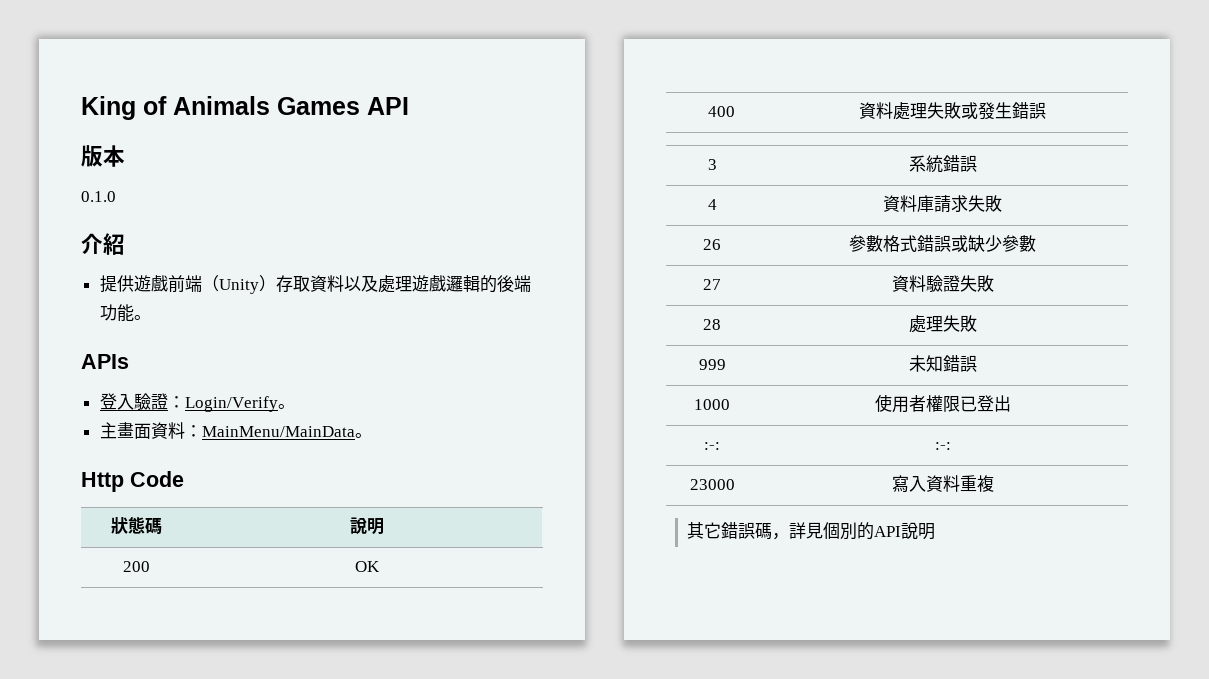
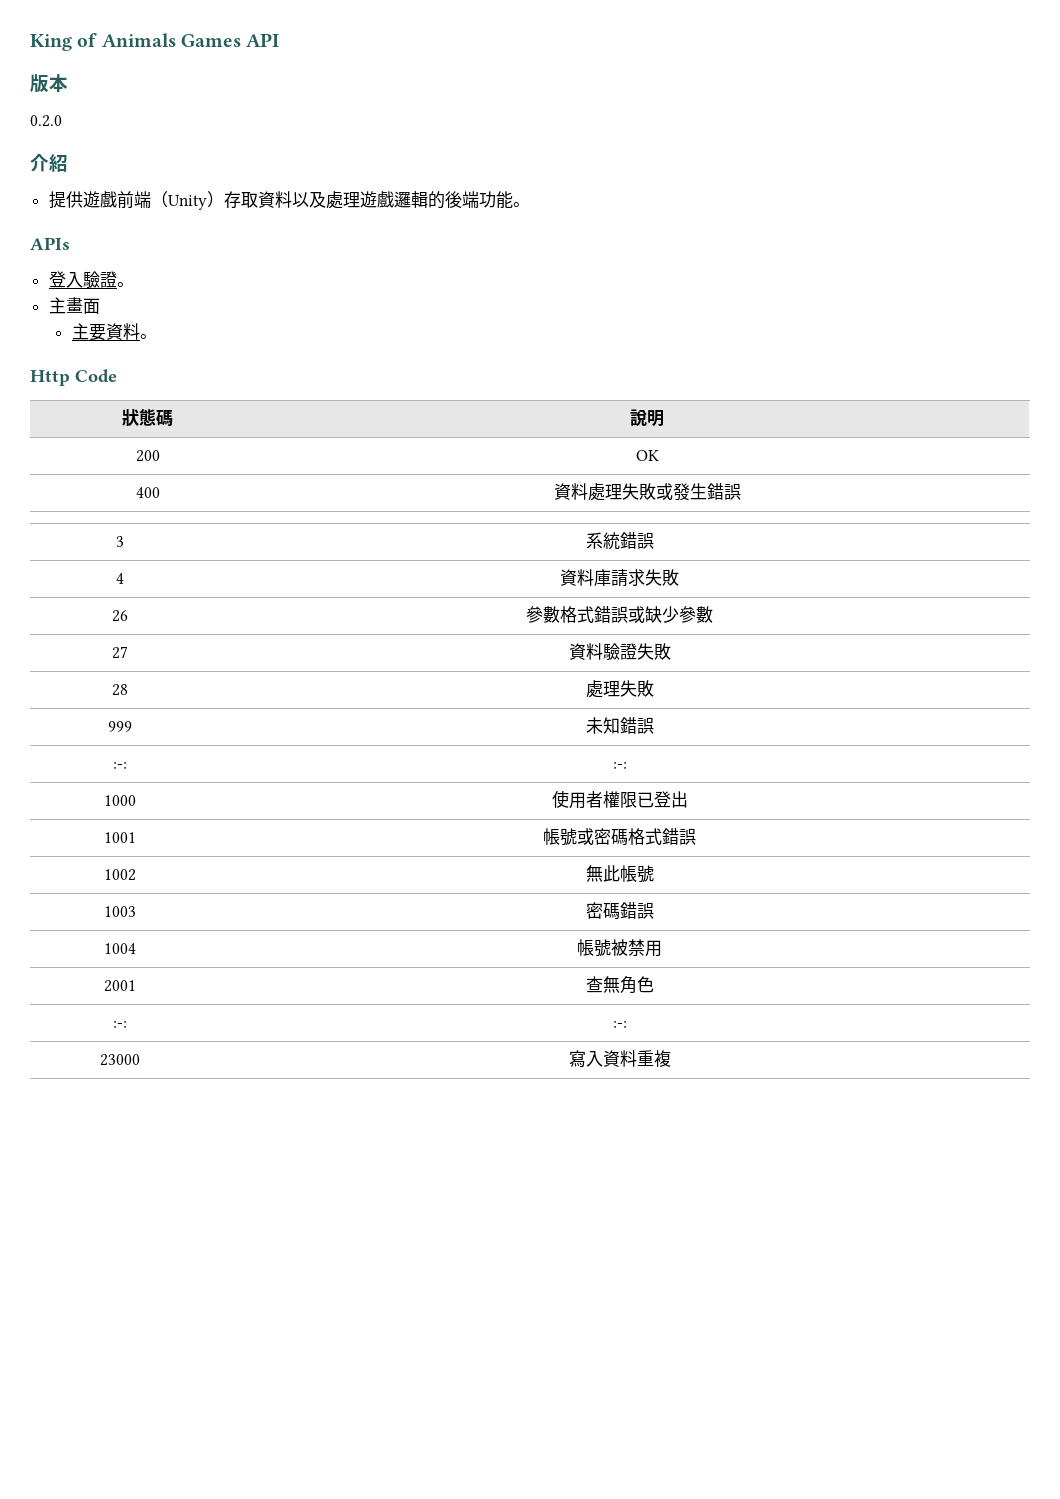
[81,191,116,202] 0.1.0 -> [30,115,62,127] 0.2.0
[167,396,278,412] ：Login/Verify -> (117, 279) none
[150,422,355,439] 資料：MainMenu/MainData -> [71,323,140,341] // 主要資料
(977, 363) none -> [113,762,127,769] [612,762,627,769] // :-: | :-:
(1011, 403) none -> [104,832,136,843] [543,828,696,846] [104,869,136,881] [585,865,654,883] [104,906,136,917] [585,902,654,920] [104,943,136,954] [577,939,662,957] [104,980,136,992] [585,976,654,994] // 1001 | 帳號或密碼格式錯誤 // 1002 | 無此帳號 // 1003 | 密碼錯誤 // 1004 | 帳號被禁用 // 2001 | 查無角色
[687,522,936,540] // 其它錯誤碼，詳見個別的API說明 -> (671, 1058) none

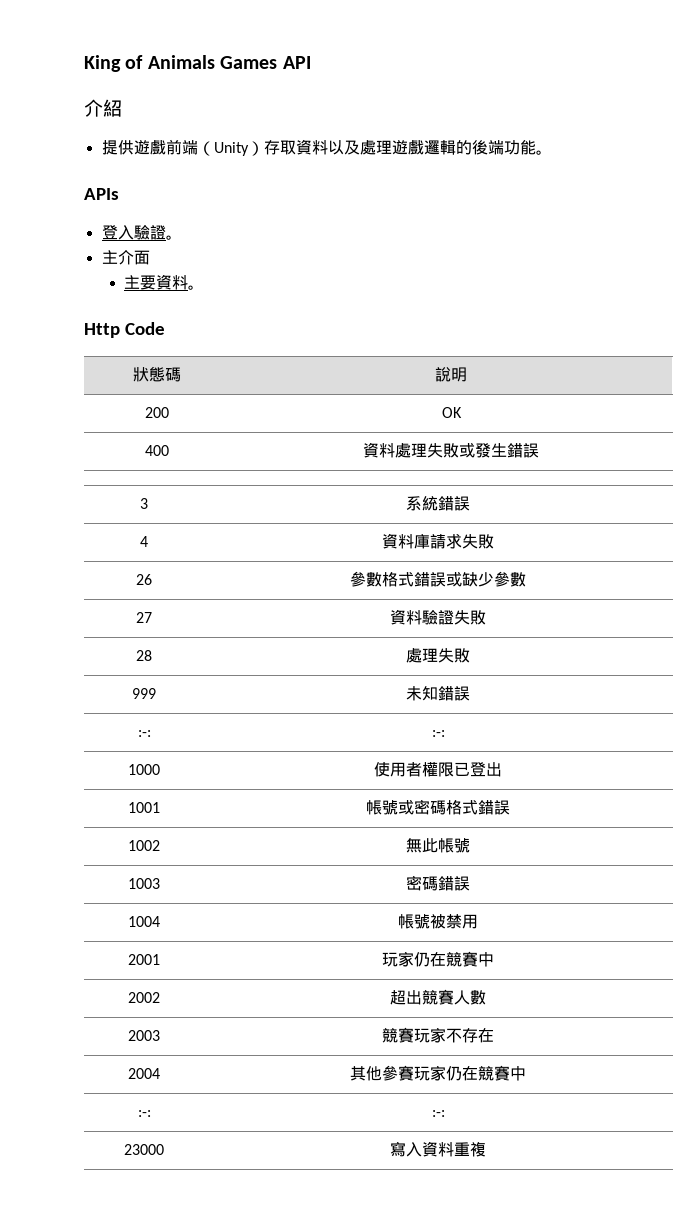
[30,74,68,93] [30,115,62,127] // 版本 // 0.2.0 -> (311, 62) none
[65,297,83,313] 畫 -> [117,250,134,265] 介
[585,976,654,994] 查無角色 -> [382,951,494,967] [128,992,160,1003] [390,989,486,1005] [128,1030,160,1041] [382,1027,494,1043] [128,1068,160,1079] [350,1065,526,1081] 玩家仍在競賽中 // 2002 | 超出競賽人數 // 2003 | 競賽玩家不存在 // 2004 | 其他參賽玩家仍在競賽中

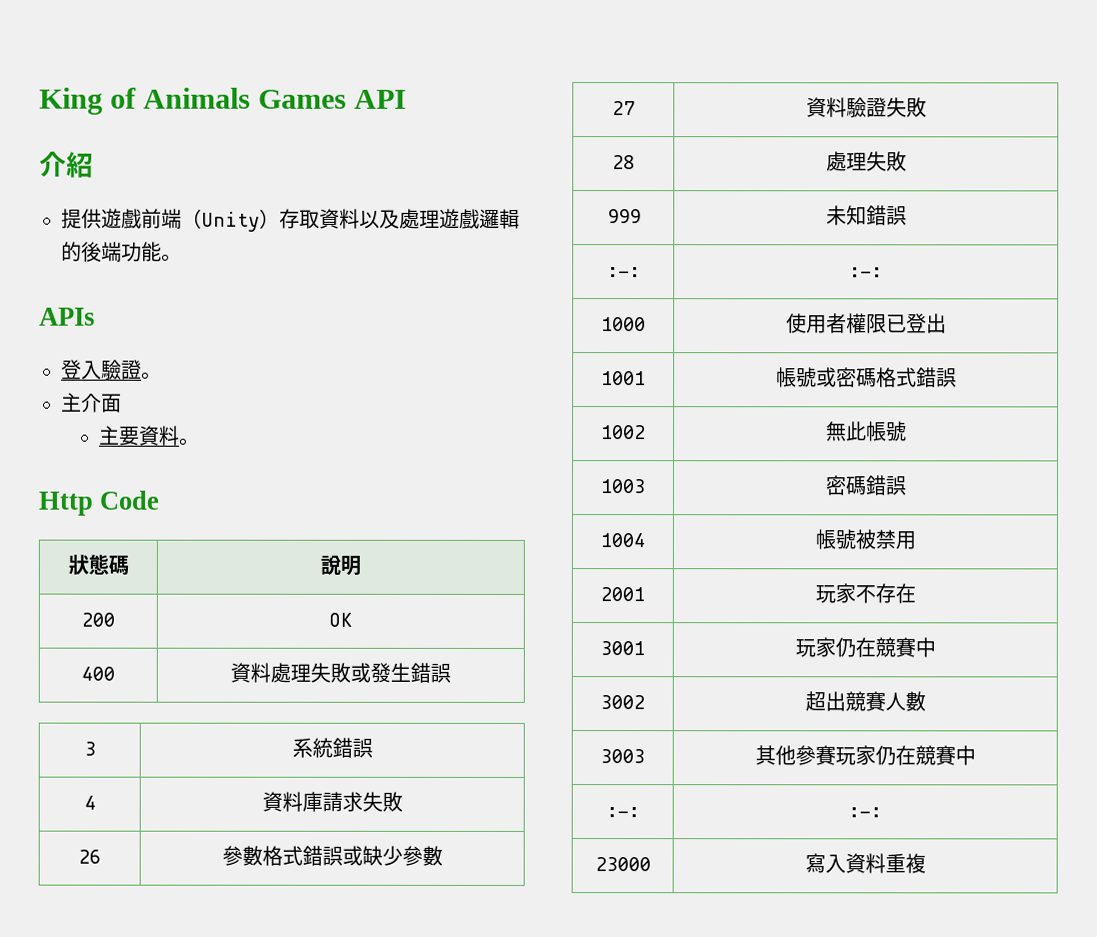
[382,951,494,967] [128,992,160,1003] | 玩家仍在競賽中 // 2002 -> [814,583,916,604] [600,641,645,656] [794,637,936,658] [600,695,645,710] | 玩家不存在 // 3001 | 玩家仍在競賽中 // 3002
[128,1030,160,1041] [382,1027,494,1043] [128,1068,160,1079] 2003 | 競賽玩家不存在 // 2004 -> [600,749,645,764] 3003

